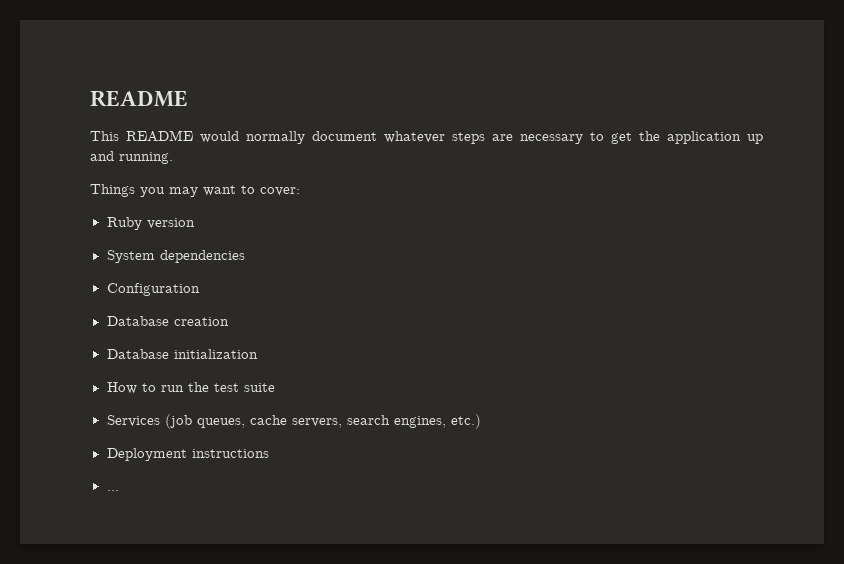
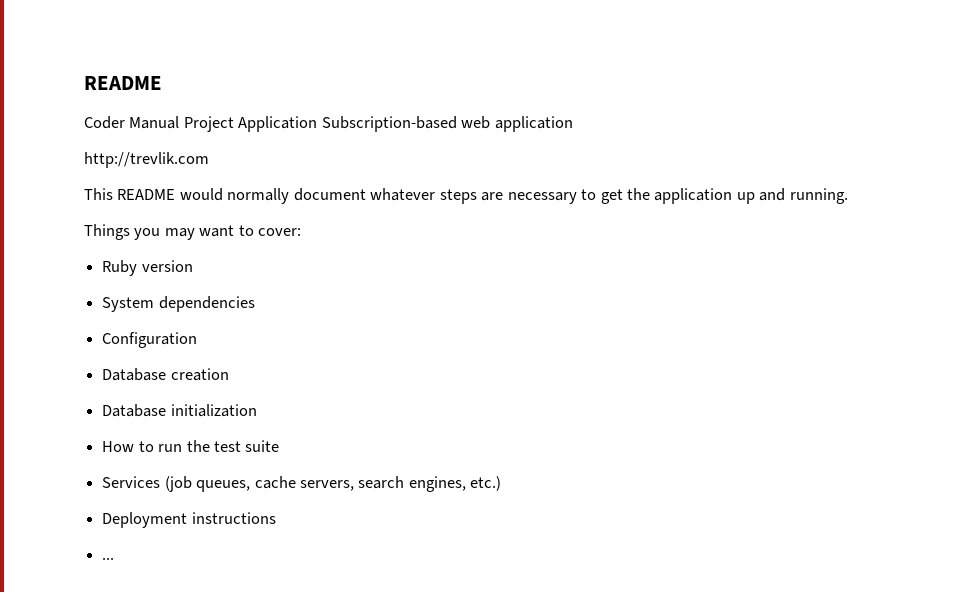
[90,90,188,107] README -> [84,76,162,90] [84,116,573,132] [84,152,209,168] README // Coder Manual Project Application Subscription-based web application // http://trevlik.com

